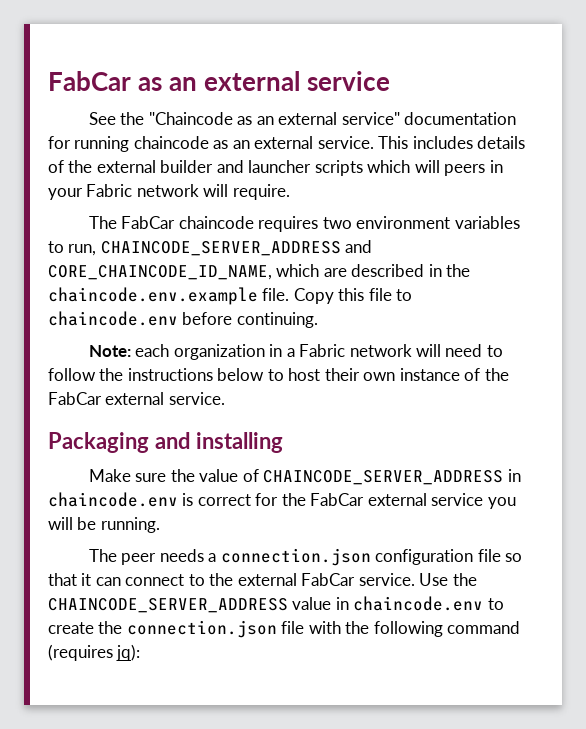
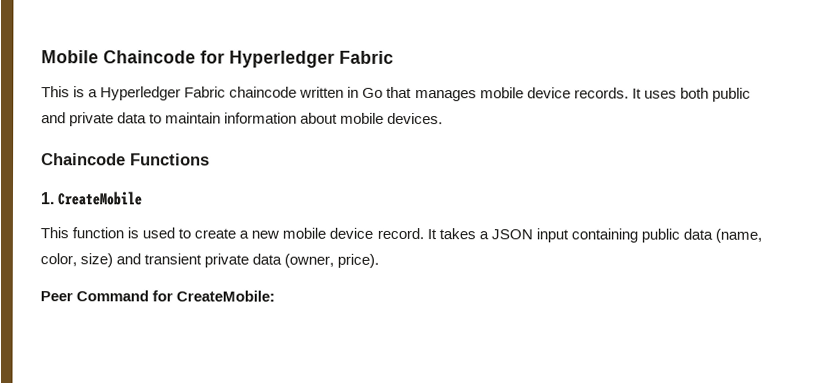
[48,71,391,91] [88,112,516,125] [48,136,526,152] [48,160,503,176] [48,184,290,200] [88,216,520,232] [48,240,373,256] [48,264,471,280] [48,287,413,305] [48,311,318,328] [88,344,503,360] [48,368,509,381] [48,392,225,405] [48,432,283,453] [88,469,521,485] [48,492,516,509] [48,517,160,533] [88,548,522,566] [48,573,477,586] [48,596,504,613] [48,620,521,638] [48,644,141,661] FabCar as an external service // See the "Chaincode as an external service" documentation for running chaincode as an external service. This includes details of the external builder and launcher scripts which will peers in your Fabric network will require. // The FabCar chaincode requires two environment variables to run, CHAINCODE_SERVER_ADDRESS and CORE_CHAINCODE_ID_NAME, which are described in the chaincode.env.example file. Copy this file to chaincode.env before continuing. // Note: each organization in a Fabric network will need to follow the instructions below to host their own instance of the FabCar external service. // Packaging and installing // Make sure the value of CHAINCODE_SERVER_ADDRESS in chaincode.env is correct for the FabCar external service you will be running. // The peer needs a connection.json configuration file so that it can connect to the external FabCar service. Use the CHAINCODE_SERVER_ADDRESS value in chaincode.env to create the connection.json file with the following command (requires jq): -> [41,50,394,68] [41,86,751,102] [41,112,444,127] [41,153,210,166] [40,191,144,206] [40,227,762,243] [40,253,380,268] [40,290,276,302] Mobile Chaincode for Hyperledger Fabric // This is a Hyperledger Fabric chaincode written in Go that manages mobile device records. It uses both public and private data to maintain information about mobile devices. // Chaincode Functions // 1. CreateMobile // This function is used to create a new mobile device record. It takes a JSON input containing public data (name, color, size) and transient private data (owner, price). // Peer Command for CreateMobile:

